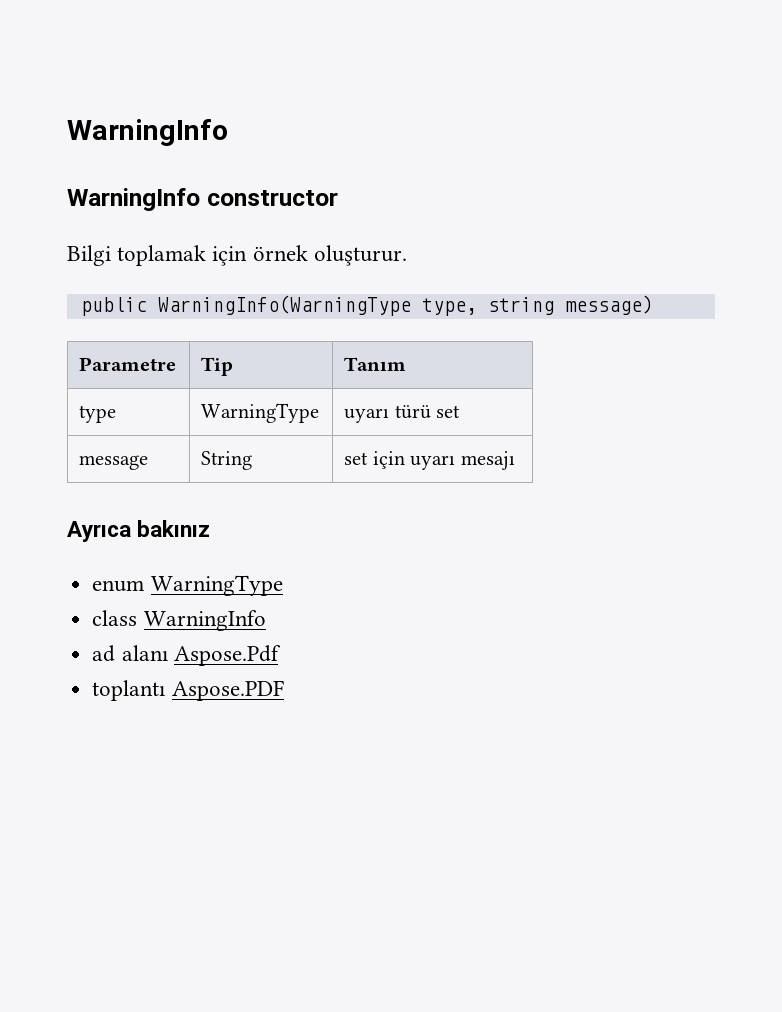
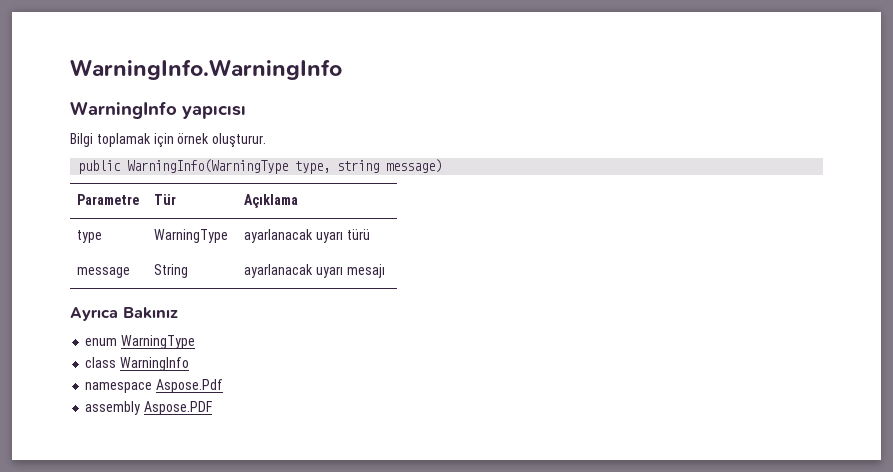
[67,119,228,146] [67,188,338,211] WarningInfo // WarningInfo constructor -> [70,59,342,80] [70,101,246,119] WarningInfo.WarningInfo // WarningInfo yapıcısı
[201,357,234,376] [344,357,407,371] Tip | Tanım -> [154,194,177,205] [244,194,299,208] Tür | Açıklama
(320, 413) none -> [244,229,314,243] ayarlanacak
[436,405,461,418] set -> (370, 234) none
[344,451,405,469] set için -> [244,264,314,278] ayarlanacak
[137,520,211,537] bakınız -> [123,307,178,319] Bakınız
[92,645,168,662] ad alanı -> [85,382,153,393] namespace
[92,680,166,701] toplantı -> [85,401,141,415] assembly

